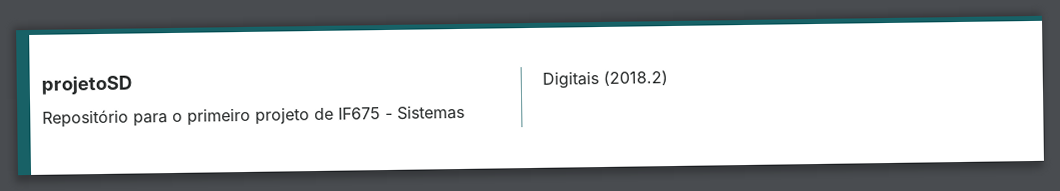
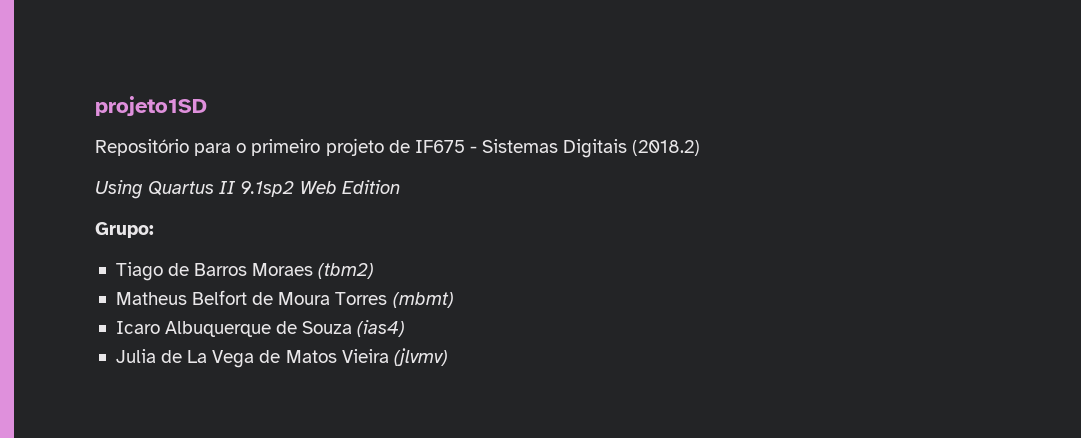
[41,75,132,95] projetoSD -> [95,96,207,116] projeto1SD
(668, 78) none -> [95,180,400,199] [95,222,154,238] [115,262,375,281] [115,290,454,308] [115,320,406,337] [115,348,448,368] // Using Quartus II 9.1sp2 Web Edition // Grupo: // Tiago de Barros Moraes (tbm2) // Matheus Belfort de Moura Torres (mbmt) // Icaro Albuquerque de Souza (ias4) // Julia de La Vega de Matos Vieira (jlvmv)

